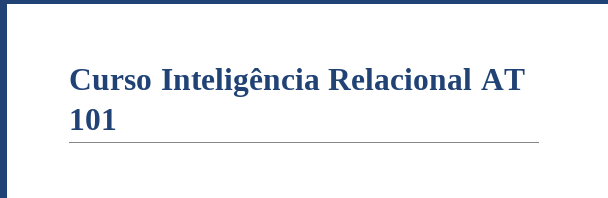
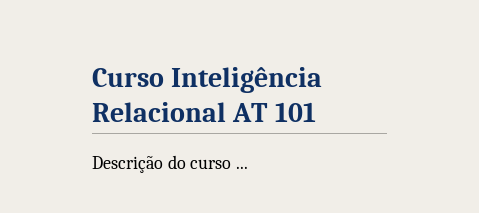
(117, 119) none -> [92,155,249,173] // Descrição do curso ...

